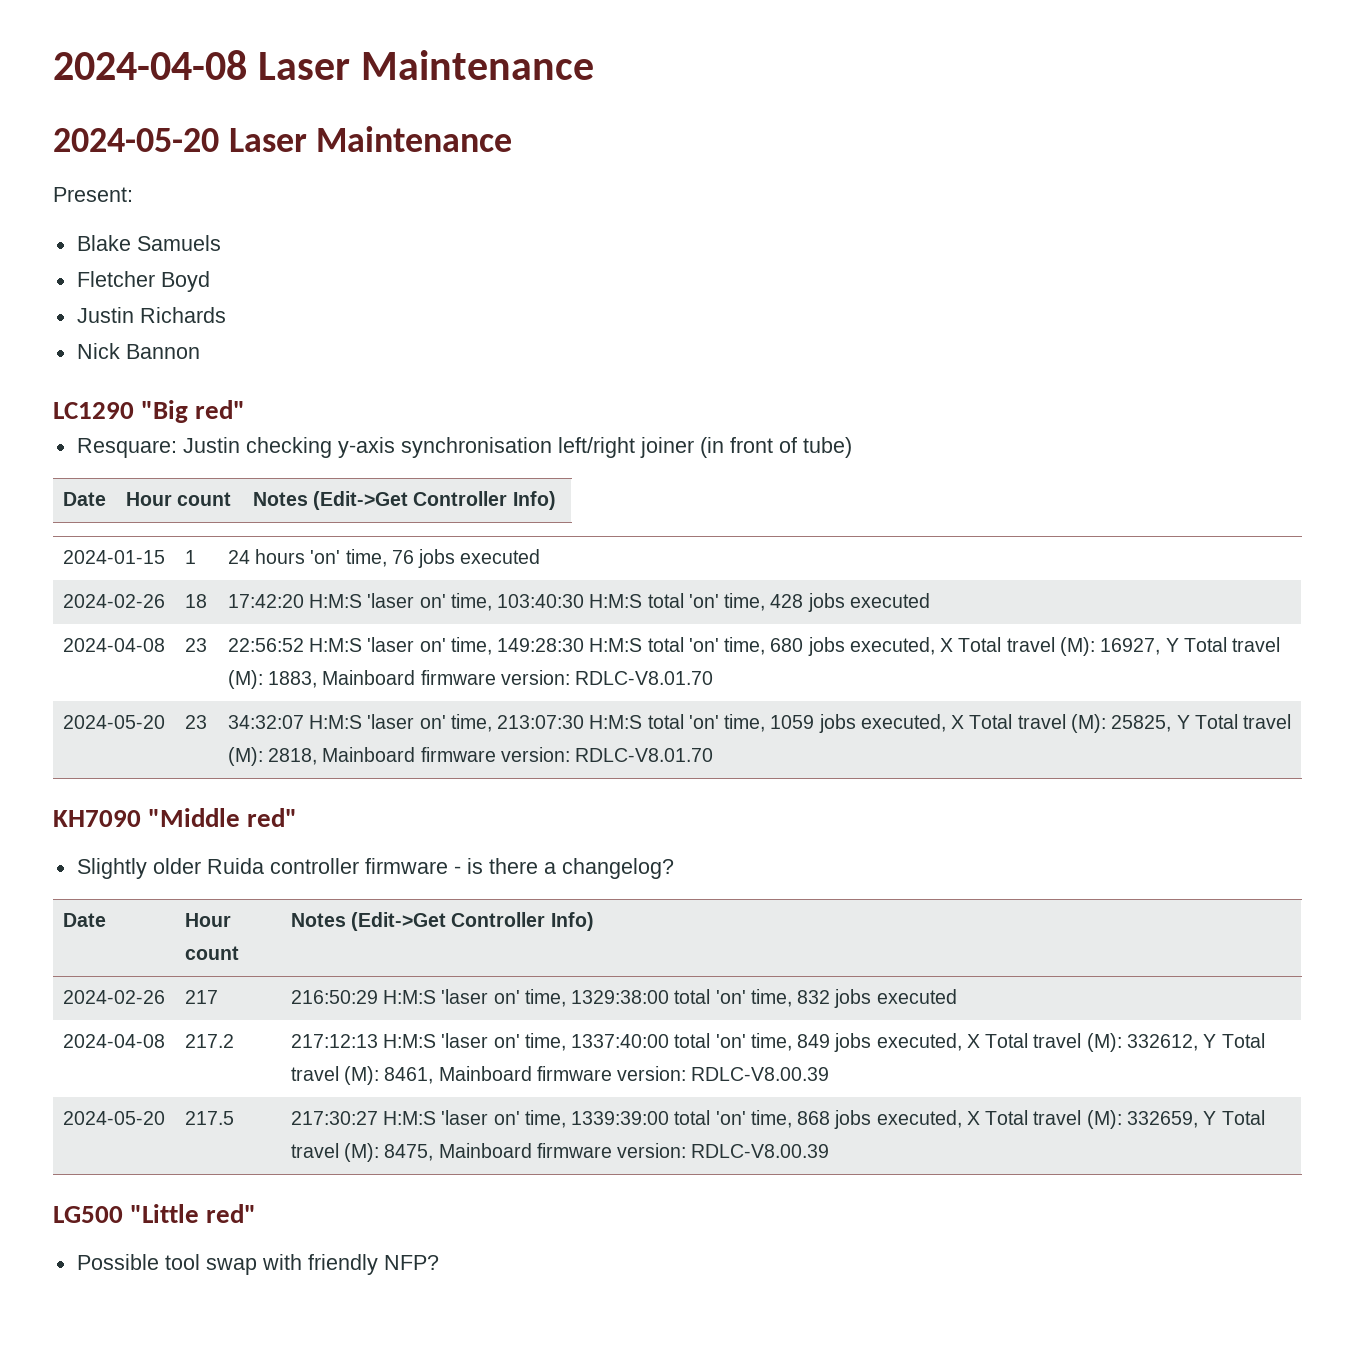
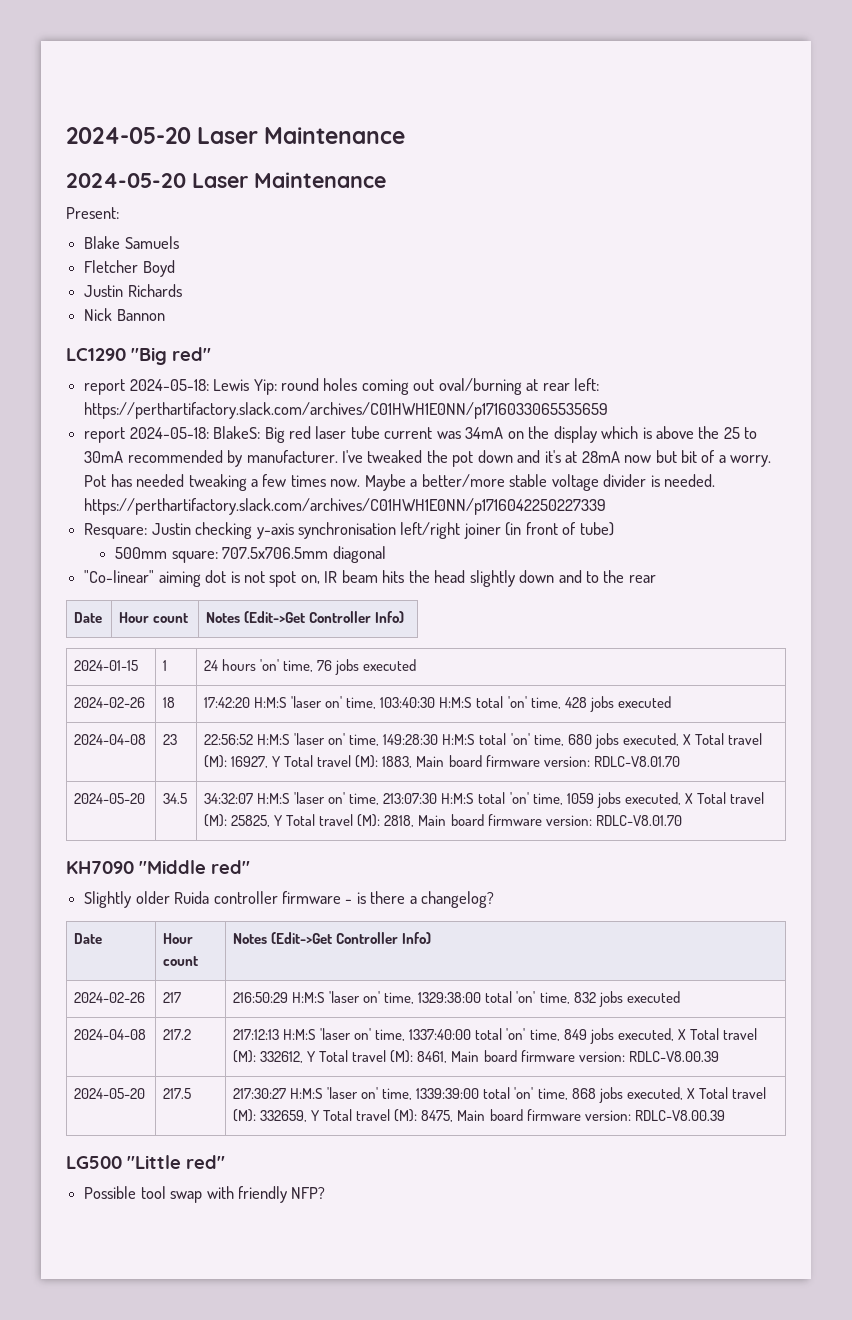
[53,50,247,80] 2024-04-08 -> [66,127,191,144] 2024-05-20
(246, 409) none -> [84,378,600,395] [84,402,609,419] [84,426,758,443] [84,450,772,467] [84,474,715,491] [84,498,607,515] // report 2024-05-18: Lewis Yip: round holes coming out oval/burning at rear left: https://perthartifactory.slack.com/archives/C01HWH1E0NN/p1716033065535659 // report 2024-05-18: BlakeS: Big red laser tube current was 34mA on the display which is above the 25 to 30mA recommended by manufacturer. I've tweaked the pot down and it's at 28mA now but bit of a worry. Pot has needed tweaking a few times now. Maybe a better/more stable voltage divider is needed. https://perthartifactory.slack.com/archives/C01HWH1E0NN/p1716042250227339
(852, 447) none -> [115,546,386,563] [84,570,656,587] // 500mm square: 707.5x706.5mm diagonal // "Co-linear" aiming dot is not spot on, IR beam hits the head slightly down and to the rear
[322,670,416,685] Mainboard -> [416,755,482,767] Main board
[184,715,207,729] 23 -> [163,793,188,804] 34.5
[322,747,416,762] Mainboard -> [418,814,484,826] Main board
[438,1066,532,1081] Mainboard -> [451,1050,517,1062] Main board
[438,1143,532,1158] Mainboard -> [457,1109,523,1121] Main board

